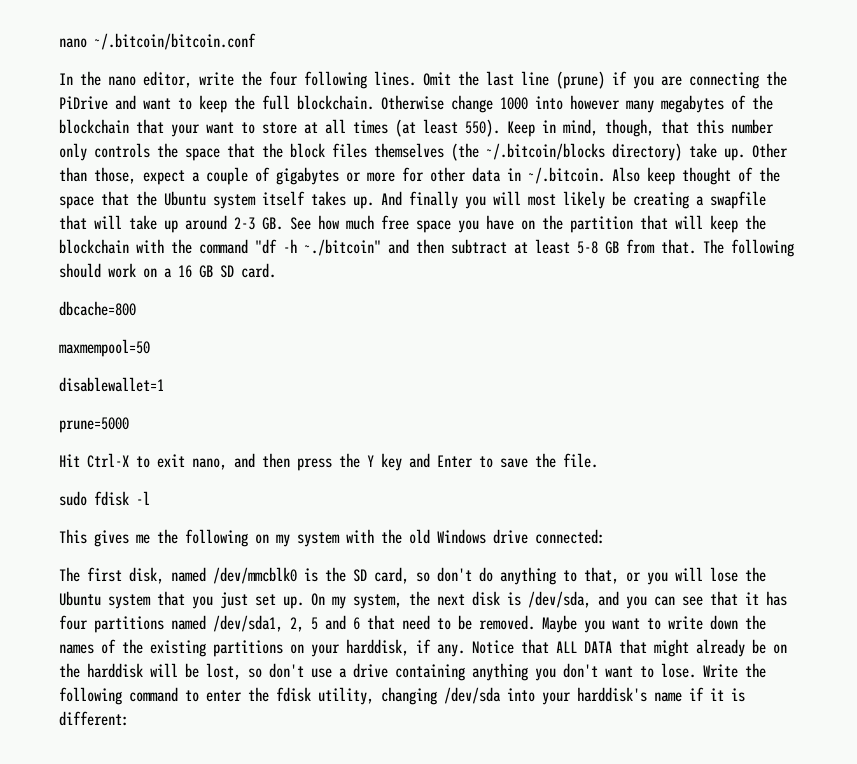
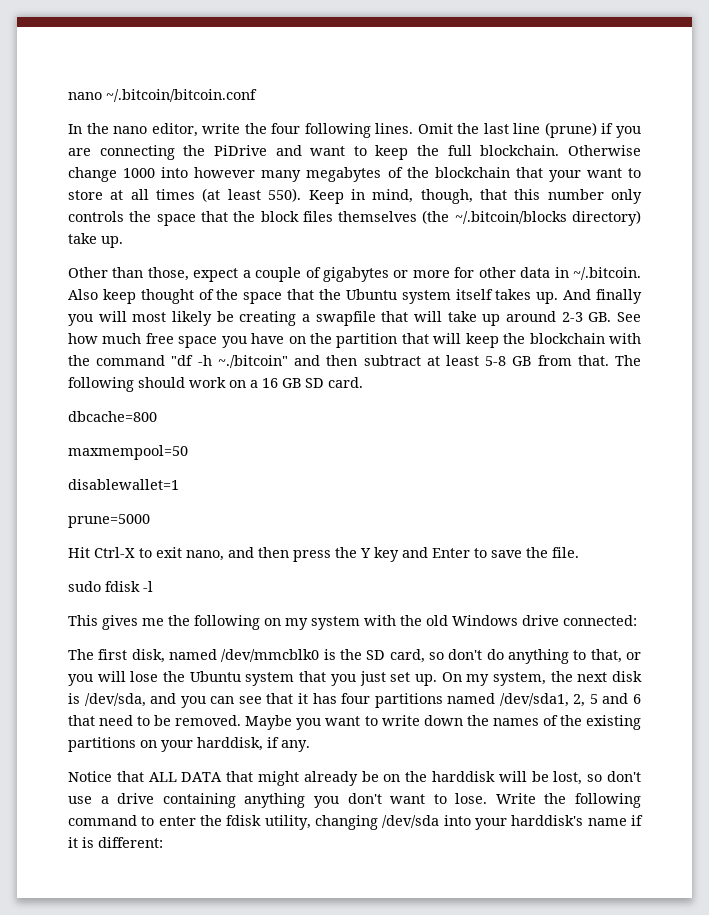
(745, 154) none -> (123, 242) //
(465, 650) none -> (310, 746) //

